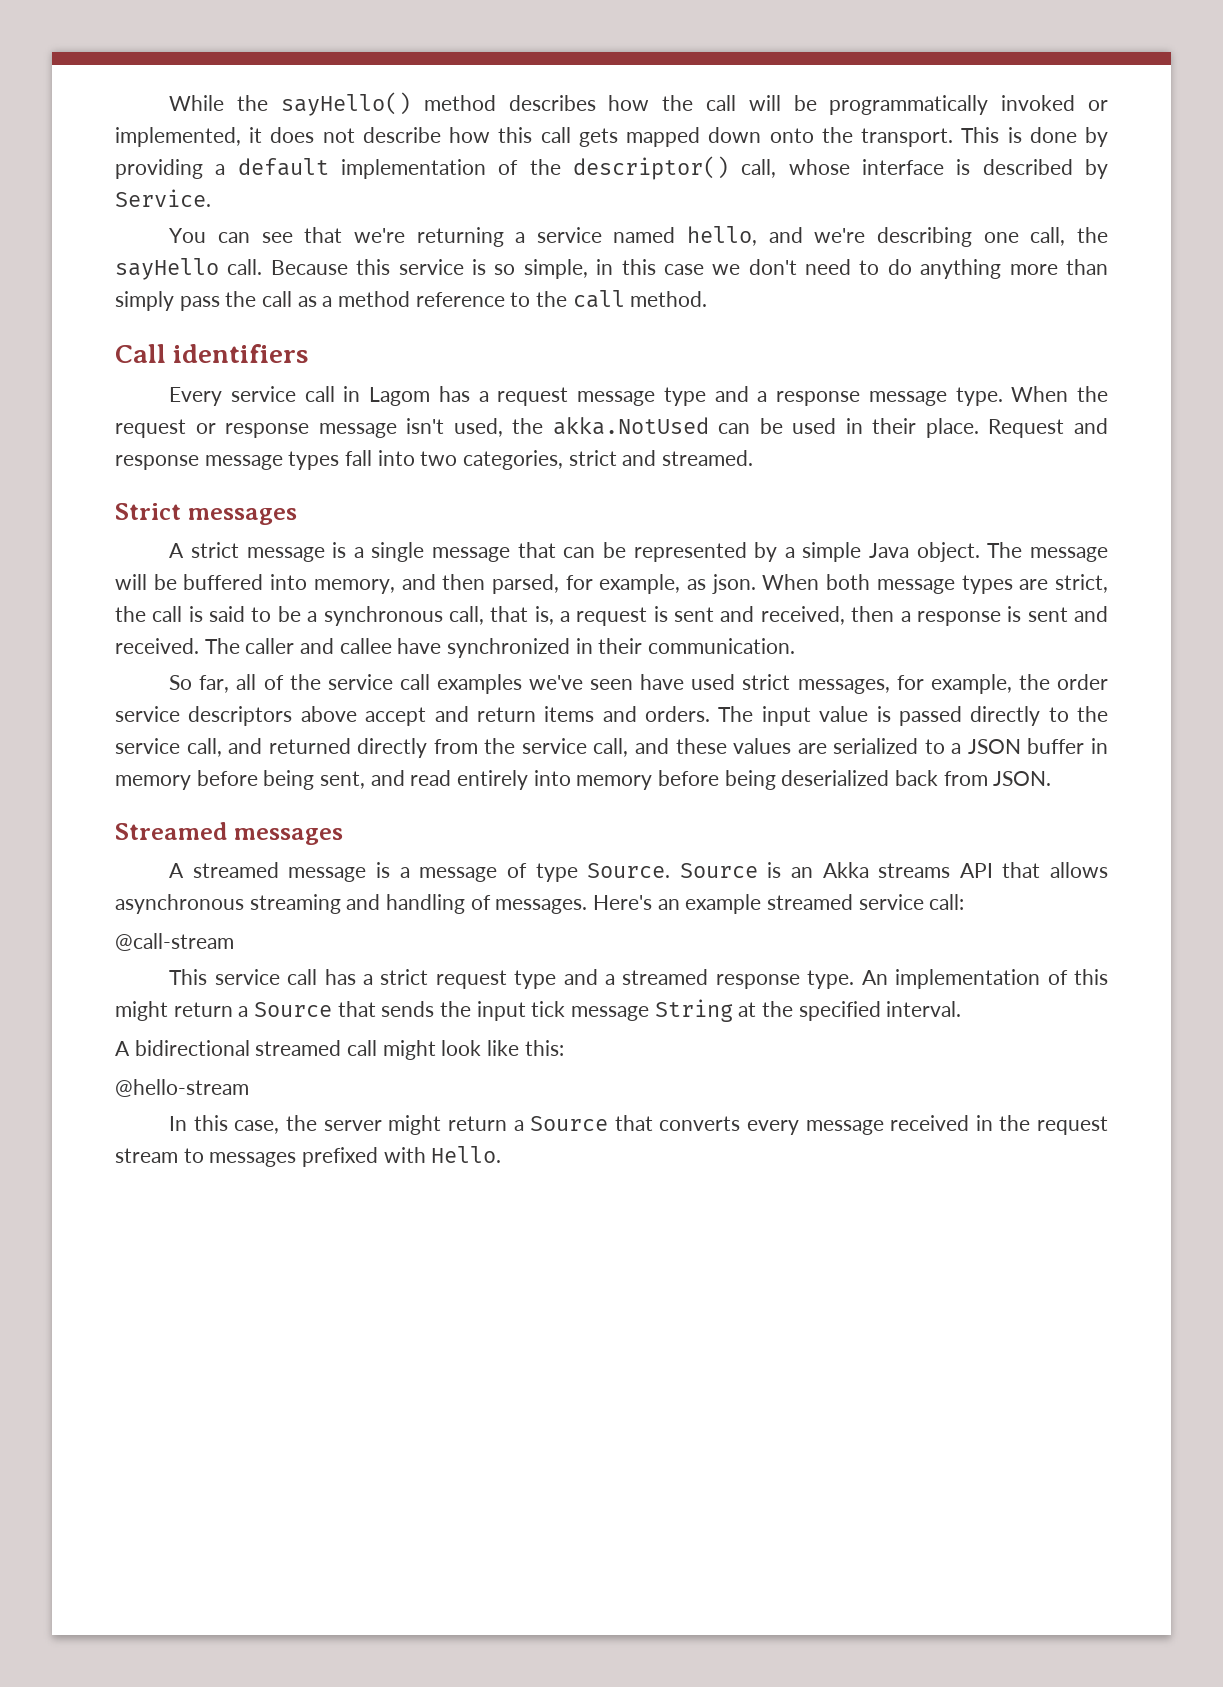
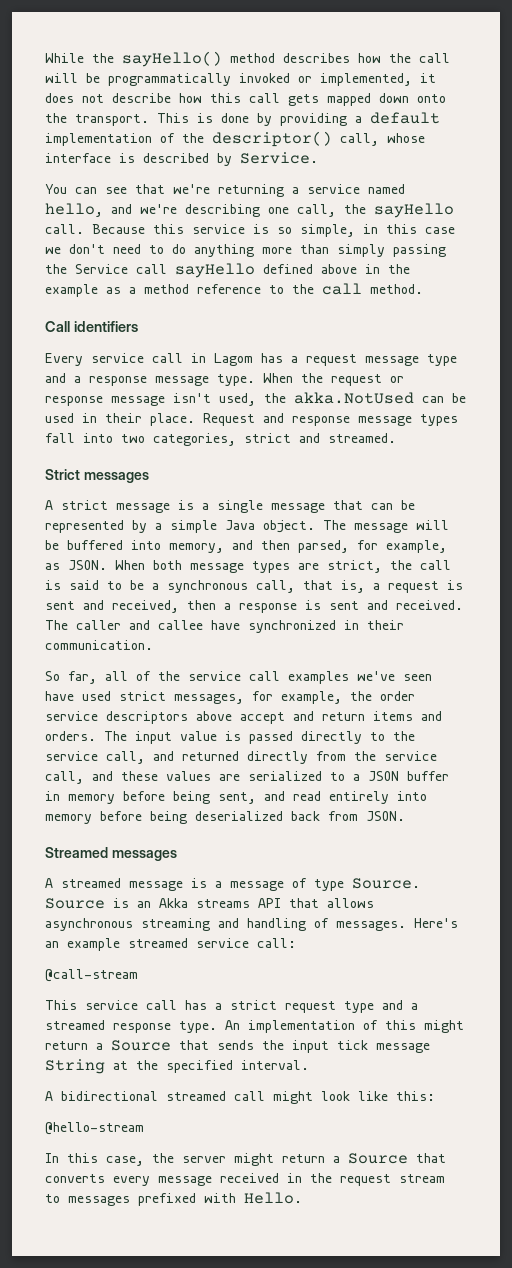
[179,291,293,311] pass the call -> [393,244,446,257] [45,263,410,278] [45,284,98,297] passing the Service call sayHello defined above in the example
[711,574,756,594] json. -> [68,560,107,570] JSON.

